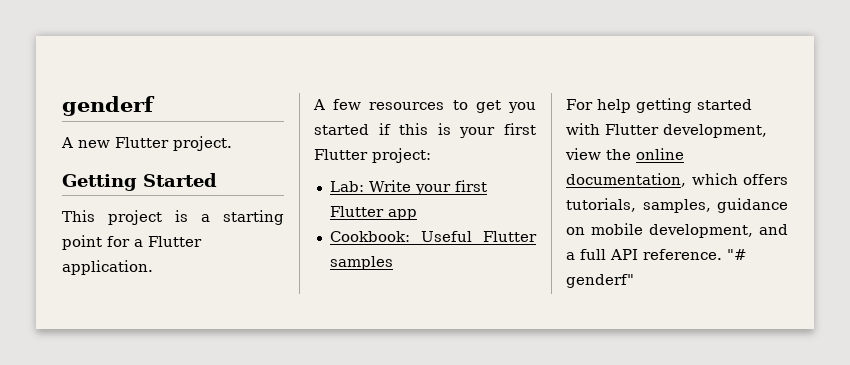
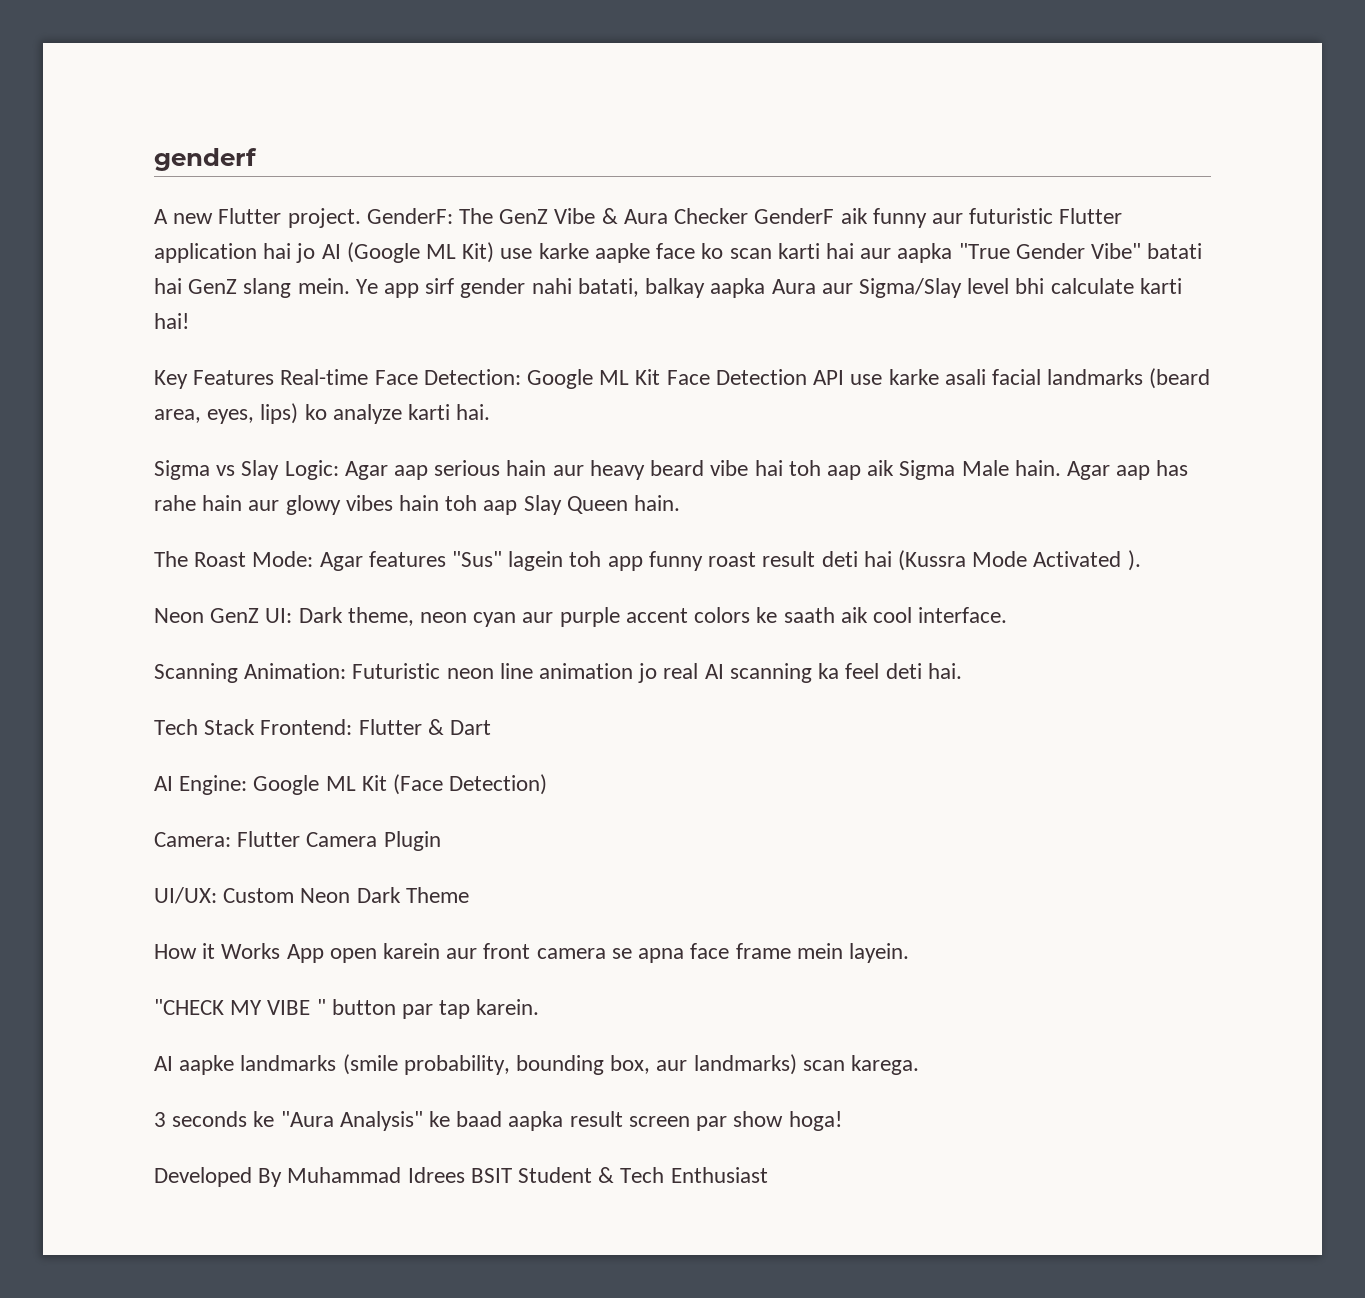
[62,173,217,191] [62,210,284,225] [62,235,202,250] [62,260,153,275] [313,99,536,113] [314,123,536,138] [314,148,431,163] [329,180,487,195] [329,206,417,220] [329,231,537,242] [329,256,393,270] [566,98,752,113] [566,123,767,138] [565,148,684,160] [566,173,788,187] [566,198,788,213] [566,223,788,238] [566,249,747,260] [566,274,634,288] // Getting Started // This project is a starting point for a Flutter application. // A few resources to get you started if this is your first Flutter project: // Lab: Write your first Flutter app // Cookbook: Useful Flutter samples // For help getting started with Flutter development, view the online documentation, which offers tutorials, samples, guidance on mobile development, and a full API reference. "# genderf" -> [366,208,1123,228] [154,242,1203,263] [154,278,1182,298] [154,313,189,329] [154,368,1211,389] [154,403,491,424] [154,460,1189,480] [154,495,681,515] [154,550,1141,571] [154,607,1008,627] [154,663,962,683] [154,719,492,735] [154,774,548,795] [154,831,441,851] [154,887,469,904] [154,943,909,963] [154,999,540,1019] [154,1054,920,1075] [154,1111,842,1131] [154,1167,768,1187] GenderF: The GenZ Vibe & Aura Checker GenderF aik funny aur futuristic Flutter application hai jo AI (Google ML Kit) use karke aapke face ko scan karti hai aur aapka "True Gender Vibe" batati hai GenZ slang mein. Ye app sirf gender nahi batati, balkay aapka Aura aur Sigma/Slay level bhi calculate karti hai! // Key Features Real-time Face Detection: Google ML Kit Face Detection API use karke asali facial landmarks (beard area, eyes, lips) ko analyze karti hai. // Sigma vs Slay Logic: Agar aap serious hain aur heavy beard vibe hai toh aap aik Sigma Male hain. Agar aap has rahe hain aur glowy vibes hain toh aap Slay Queen hain. // The Roast Mode: Agar features "Sus" lagein toh app funny roast result deti hai (Kussra Mode Activated ). // Neon GenZ UI: Dark theme, neon cyan aur purple accent colors ke saath aik cool interface. // Scanning Animation: Futuristic neon line animation jo real AI scanning ka feel deti hai. // Tech Stack Frontend: Flutter & Dart // AI Engine: Google ML Kit (Face Detection) // Camera: Flutter Camera Plugin // UI/UX: Custom Neon Dark Theme // How it Works App open karein aur front camera se apna face frame mein layein. // "CHECK MY VIBE " button par tap karein. // AI aapke landmarks (smile probability, bounding box, aur landmarks) scan karega. // 3 seconds ke "Aura Analysis" ke baad aapka result screen par show hoga! // Developed By Muhammad Idrees BSIT Student & Tech Enthusiast

